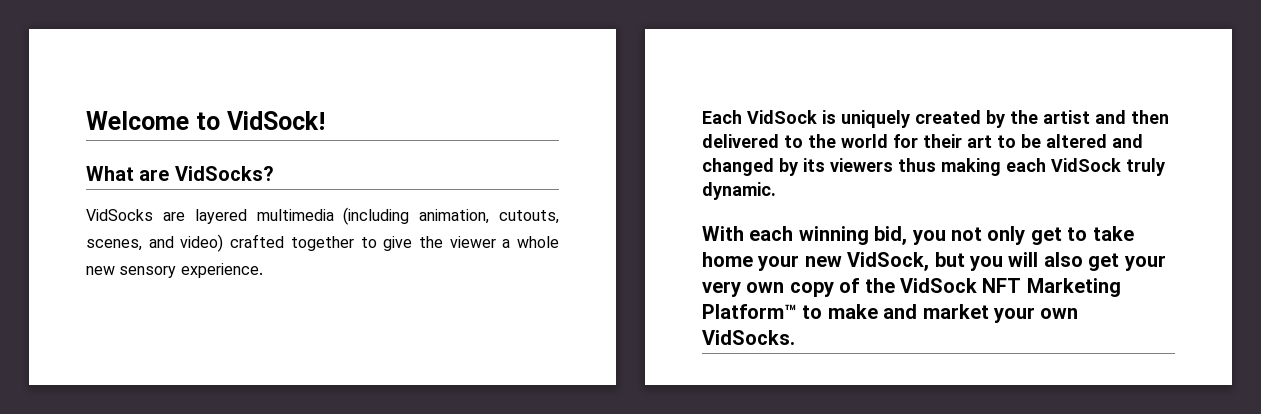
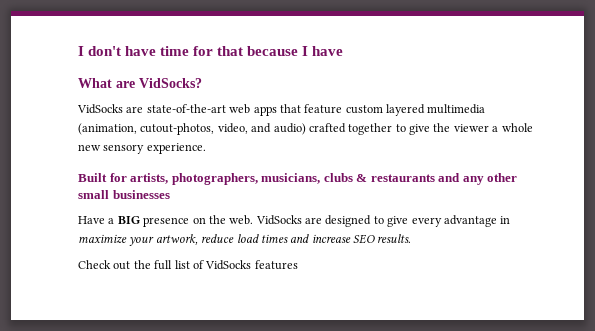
[86,111,326,130] Welcome to VidSock! -> [78,46,344,56] I don't have time for that because I have
[194,207,559,225] [86,234,224,252] layered multimedia (including animation, cutouts, scenes, and video) -> [146,104,486,116] [78,123,306,135] state-of-the-art web apps that feature custom layered multimedia (animation, cutout-photos, video, and audio)
[702,110,1169,128] [702,134,1143,148] [702,158,1165,176] [702,182,776,200] [702,226,1134,245] [702,252,1166,271] [702,278,1121,297] [702,304,1079,323] [702,330,795,345] Each VidSock is uniquely created by the artist and then delivered to the world for their art to be altered and changed by its viewers thus making each VidSock truly dynamic. // With each winning bid, you not only get to take home your new VidSock, but you will also get your very own copy of the VidSock NFT Marketing Platform™ to make and market your own VidSocks. -> [78,173,518,185] [78,190,170,199] [78,215,511,227] [78,234,412,246] [78,260,298,270] Built for artists, photographers, musicians, clubs & restaurants and any other small businesses // Have a BIG presence on the web. VidSocks are designed to give every advantage in maximize your artwork, reduce load times and increase SEO results. // Check out the full list of VidSocks features

